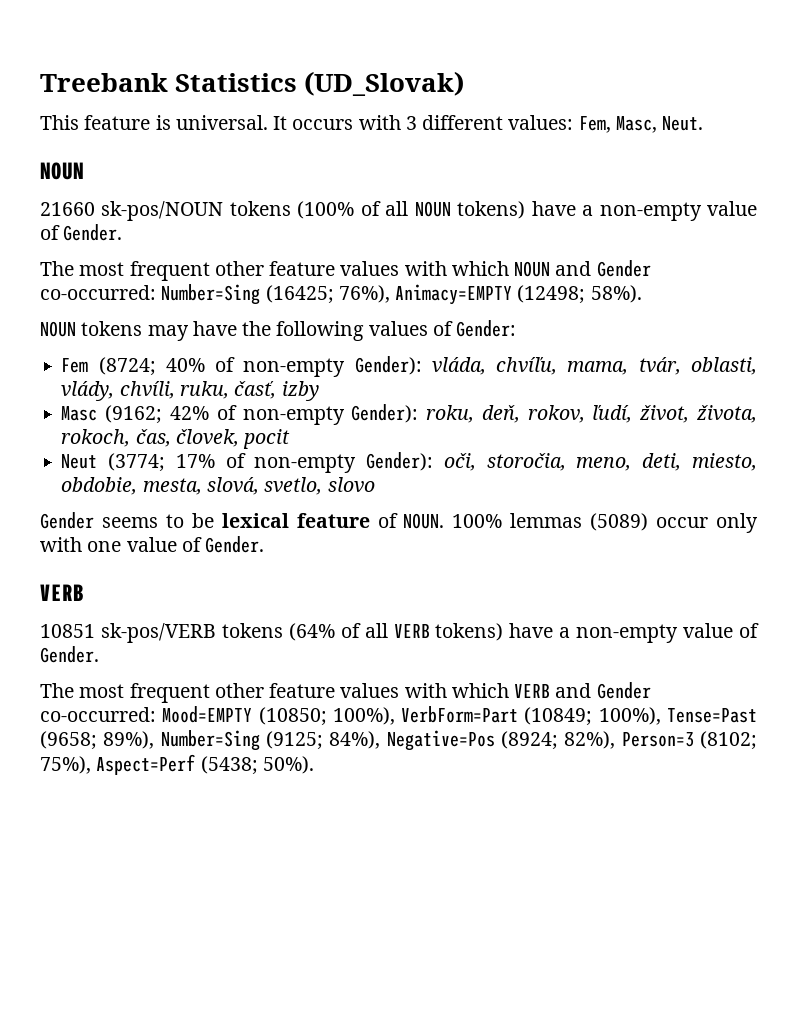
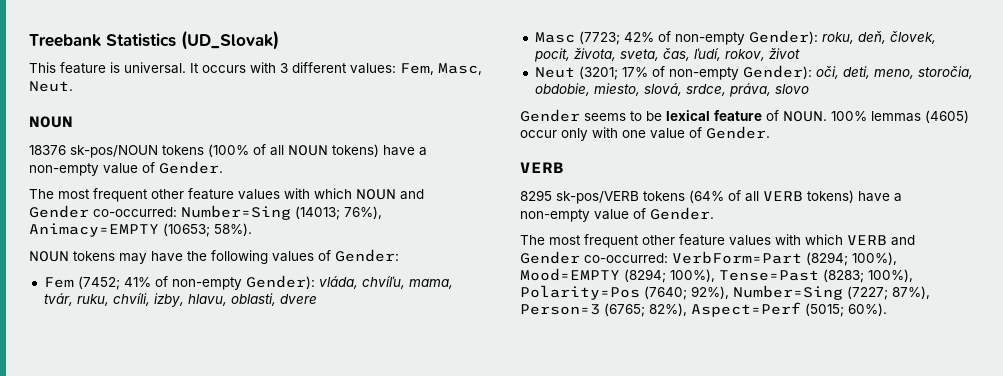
[40,202,95,216] 21660 -> [29,145,66,155] 18376
[265,285,334,304] (16425; -> [295,206,340,220] (14013;
[517,285,586,304] (12498; -> [163,223,210,237] (10653;
[98,357,205,376] (8724; 40% -> [77,276,151,290] (7452; 41%
[690,357,757,375] [61,381,319,401] oblasti, vlády, chvíli, ruku, časť, izby -> [76,293,317,307] ruku, chvíli, izby, hlavu, oblasti, dvere
[105,405,163,424] (9162; -> [578,31,620,45] (7723;
[527,405,757,423] [61,429,291,449] rokov, ľudí, život, života, rokoch, čas, človek, pocit -> [889,31,936,44] [533,48,800,62] človek, pocit, života, sveta, čas, ľudí, rokov, život
[108,453,166,472] (3774; -> [578,66,618,80] (3201;
[486,453,757,471] [61,477,323,495] storočia, meno, deti, miesto, obdobie, mesta, slová, svetlo, -> [842,66,973,79] [534,83,771,97] deti, meno, storočia, obdobie, miesto, slová, srdce, práva,
[590,513,649,531] (5089) -> [925,110,969,123] (4605)
[40,624,95,638] 10851 -> [520,190,552,201] 8295
[162,706,757,726] [40,730,758,751] [40,754,314,775] Mood=EMPTY (10850; 100%), VerbForm=Part (10849; 100%), Tense=Past (9658; 89%), Number=Sing (9125; 84%), Negative=Pos (8924; 82%), Person=3 (8102; 75%), Aspect=Perf (5438; 50%). -> [672,251,897,266] [520,268,913,283] [520,285,930,300] [520,302,887,317] VerbForm=Part (8294; 100%), Mood=EMPTY (8294; 100%), Tense=Past (8283; 100%), Polarity=Pos (7640; 92%), Number=Sing (7227; 87%), Person=3 (6765; 82%), Aspect=Perf (5015; 60%).

